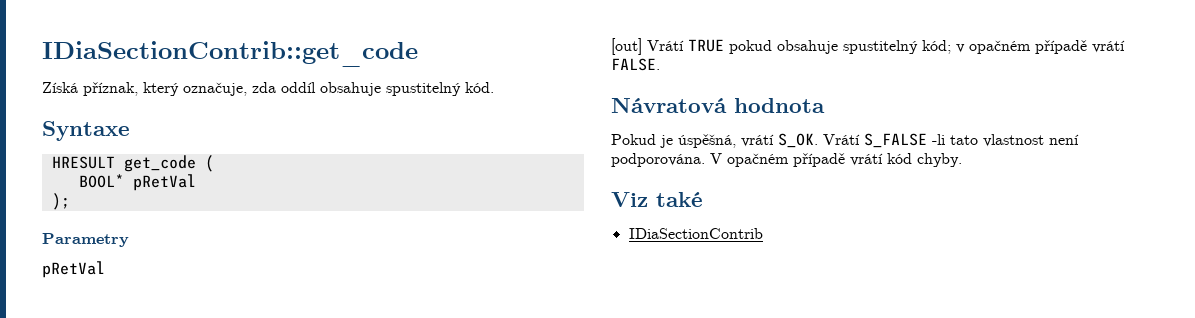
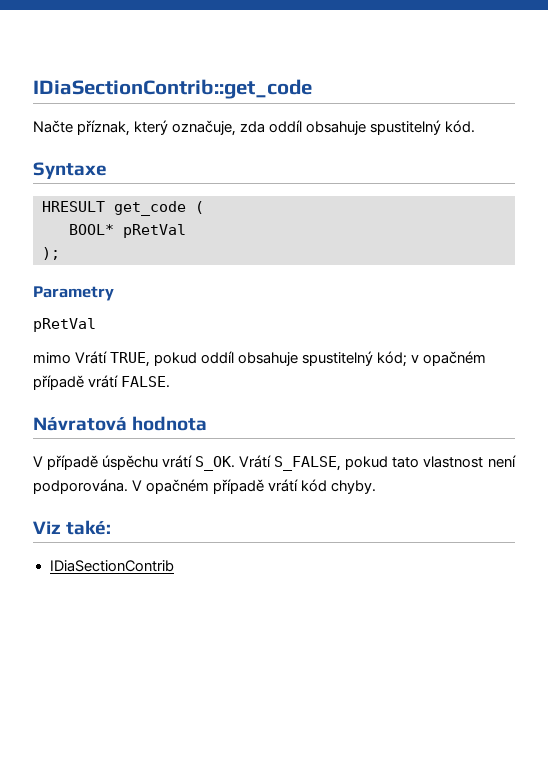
[42,82,78,93] Získá -> [33,120,73,133] Načte
[611,38,772,55] [out] Vrátí TRUE pokud -> [33,351,235,367] mimo Vrátí TRUE, pokud oddíl
[611,134,736,148] Pokud je úspěšná, -> [33,455,159,470] V případě úspěchu
[864,133,945,148] S_FALSE -li -> [274,456,389,471] S_FALSE, pokud
[656,192,703,207] také -> [66,520,112,535] také:

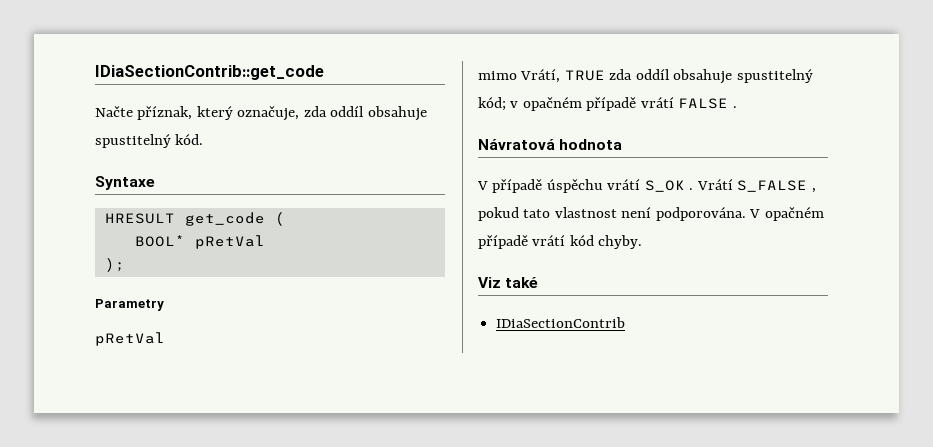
[75,351,198,367] Vrátí TRUE, pokud -> [520,69,633,83] Vrátí, TRUE zda
[121,376,171,388] FALSE. -> [678,98,737,109] FALSE .
[195,455,342,471] S_OK. Vrátí S_FALSE, -> [644,179,816,193] S_OK . Vrátí S_FALSE ,
[66,520,112,535] také: -> [505,277,539,288] také

